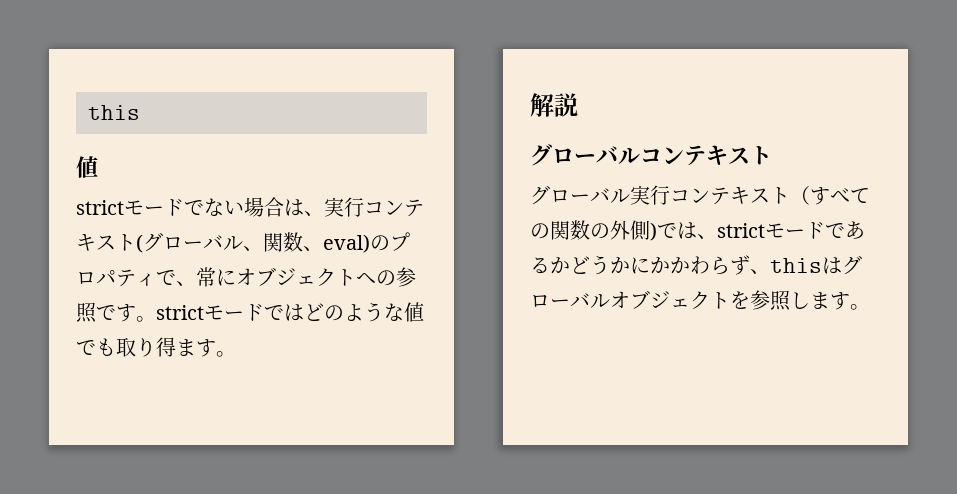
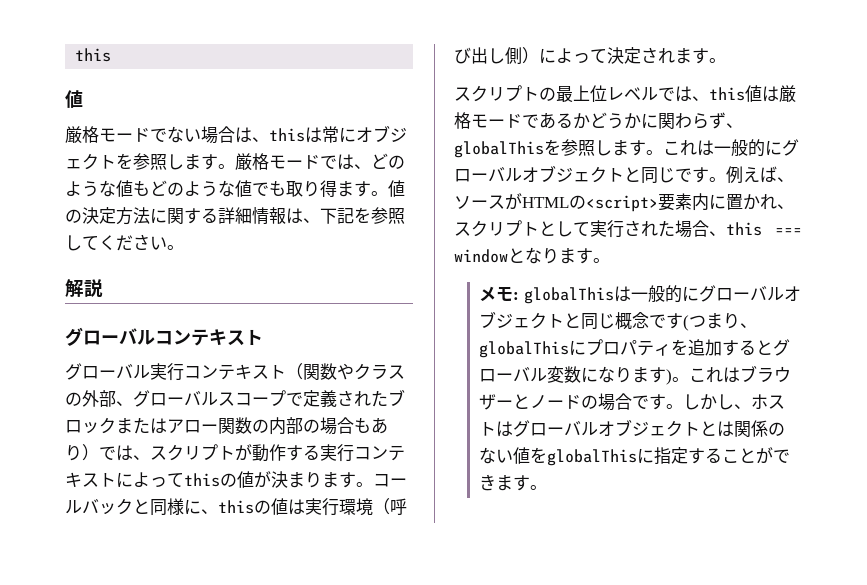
[76,200,124,215] strict -> [65,126,99,143] 厳格
[324,197,424,217] [76,232,410,253] [76,267,416,287] [76,302,304,323] 実行コンテキスト(グローバル、関数、eval)のプロパティで、常にオブジェクトへの参照です。strictモードでは -> [269,125,407,143] [65,153,405,170] [65,180,150,197] thisは常にオブジェクトを参照します。厳格モードでは、どのような値も
(236, 354) none -> [388,180,405,197] [65,207,405,225] [65,234,184,251] 値の決定方法に関する詳細情報は、下記を参照してください。
[810,187,870,205] [530,220,765,241] すべての関数の外側)では、strict -> [303,363,405,380] [65,389,405,407] [65,417,388,435] [65,444,405,462] [65,471,407,488] [65,498,407,516] [454,47,726,64] [454,85,796,102] [454,112,471,129] 関数やクラスの外部、グローバルスコープで定義されたブロックまたはアロー関数の内部の場合もあり）では、スクリプトが動作する実行コンテキストによってthisの値が決まります。コールバックと同様に、thisの値は実行環境（呼び出し側）によって決定されます。 // スクリプトの最上位レベルでは、this値は厳格
[650,256,690,274] かか -> [658,113,675,129] 関
[770,258,822,273] this -> [454,139,799,158] [454,165,794,184] [454,193,794,212] [454,220,802,238] [454,247,610,264] [479,285,801,304] [479,311,758,331] [479,339,791,358] [479,365,792,385] [479,393,786,411] [479,422,497,436] globalThisを参照します。これは一般的にグローバルオブジェクトと同じです。例えば、ソースがHTMLの<script>要素内に置かれ、スクリプトとして実行された場合、this === windowとなります。 // メモ: globalThisは一般的にグローバルオブジェクトと同じ概念です(つまり、globalThisにプロパティを追加するとグローバル変数になります)。これはブラウザーとノードの場合です。しかし、ホスト
[730,290,810,311] を参照し -> [700,420,786,437] [479,447,791,466] [479,474,497,491] とは関係のない値をglobalThisに指定することができ

